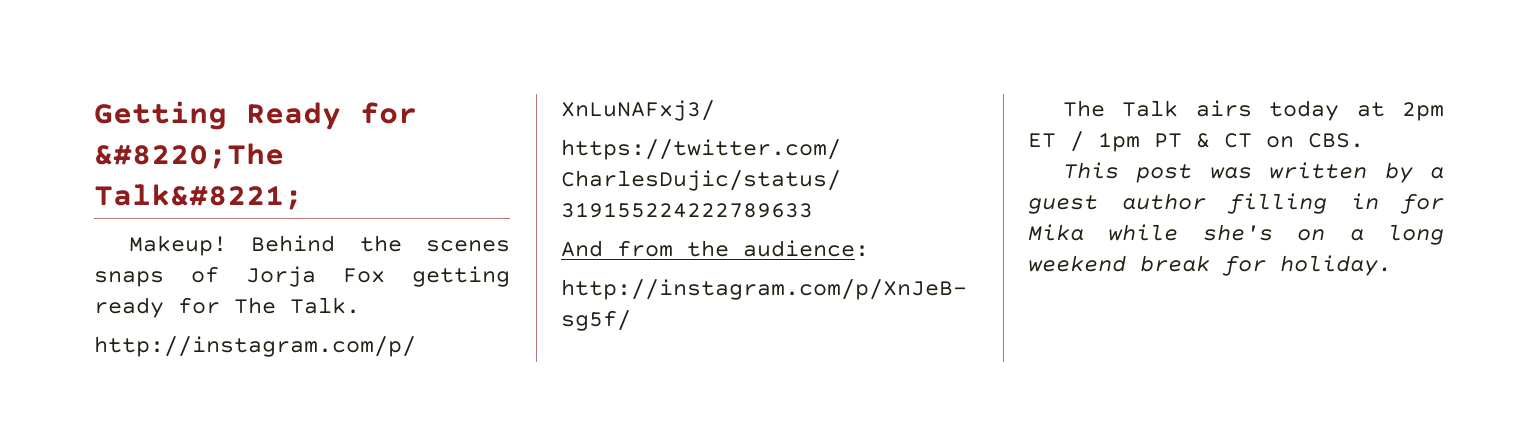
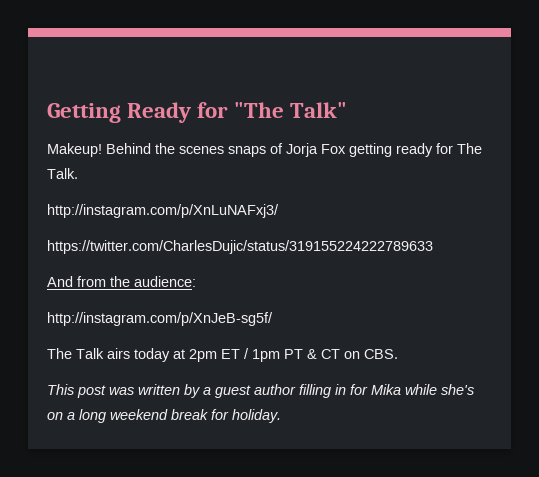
[94,143,284,169] [94,184,303,210] &#8220;The Talk&#8221; -> [233,102,347,118] "The Talk"

